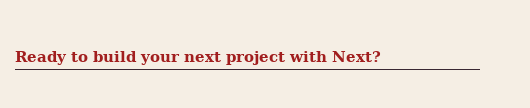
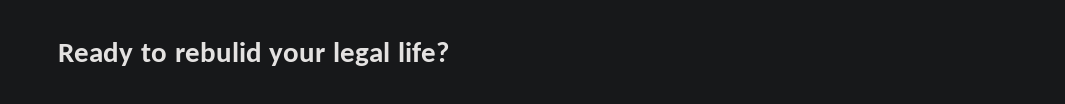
[93,51,381,65] build your next project with Next? -> [174,42,450,66] rebulid your legal life?

